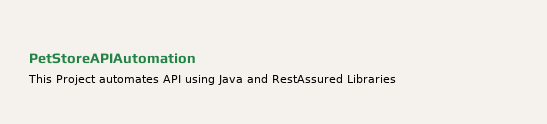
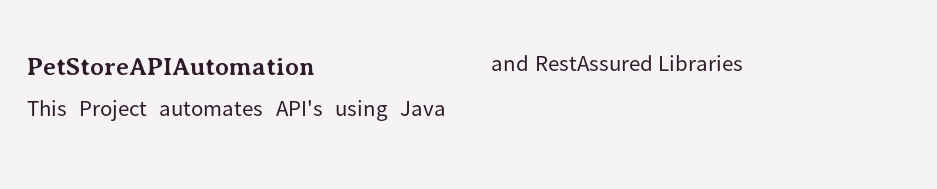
[163,75,181,83] API -> [275,100,323,116] API's

